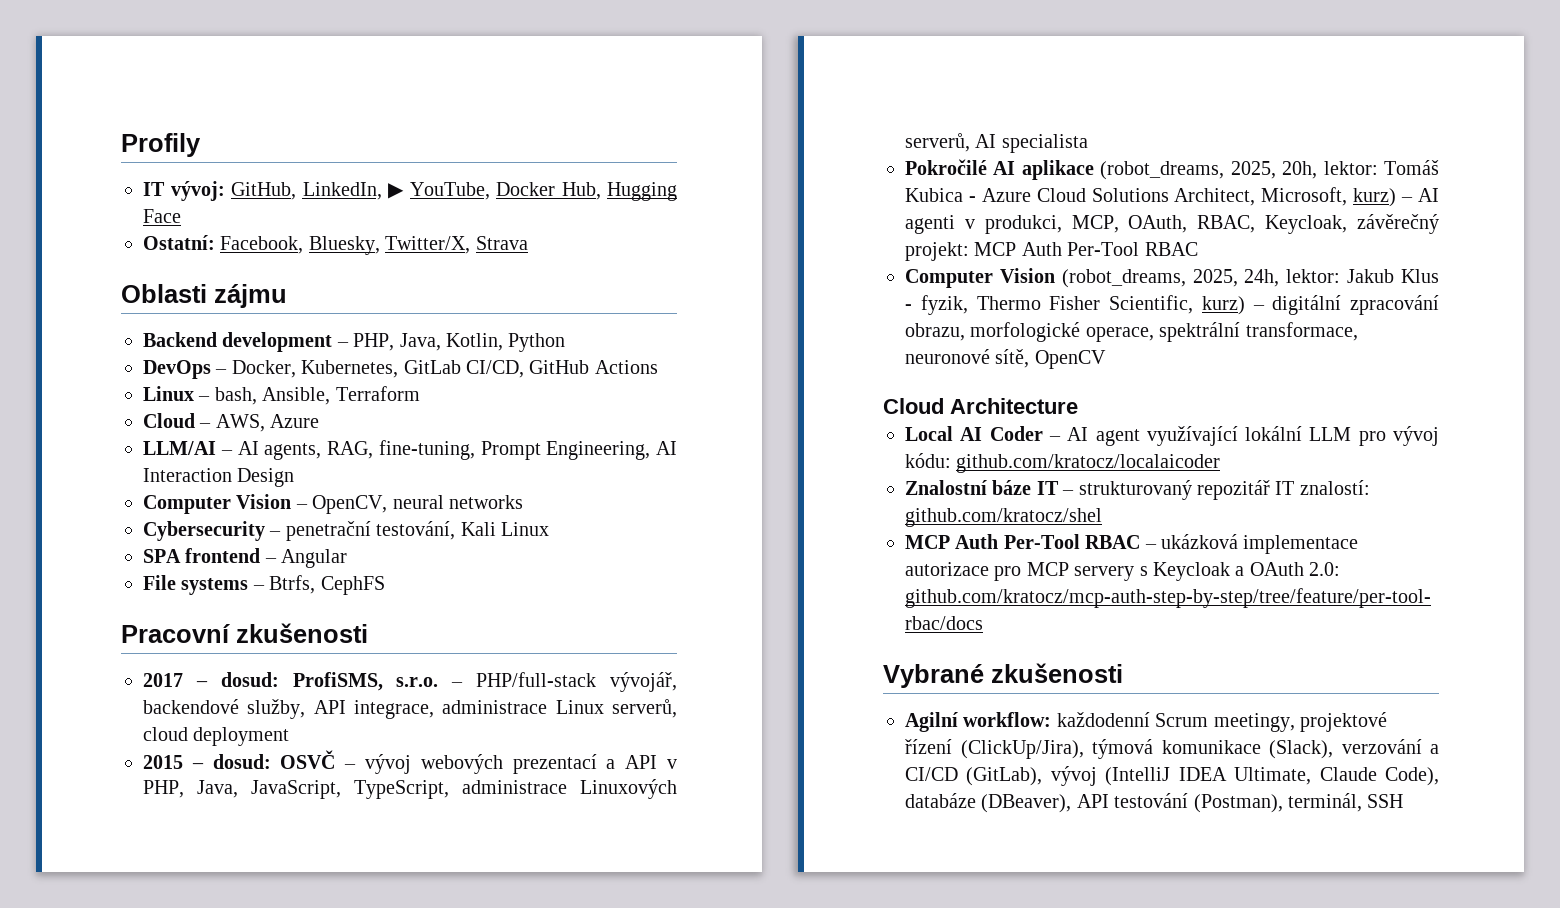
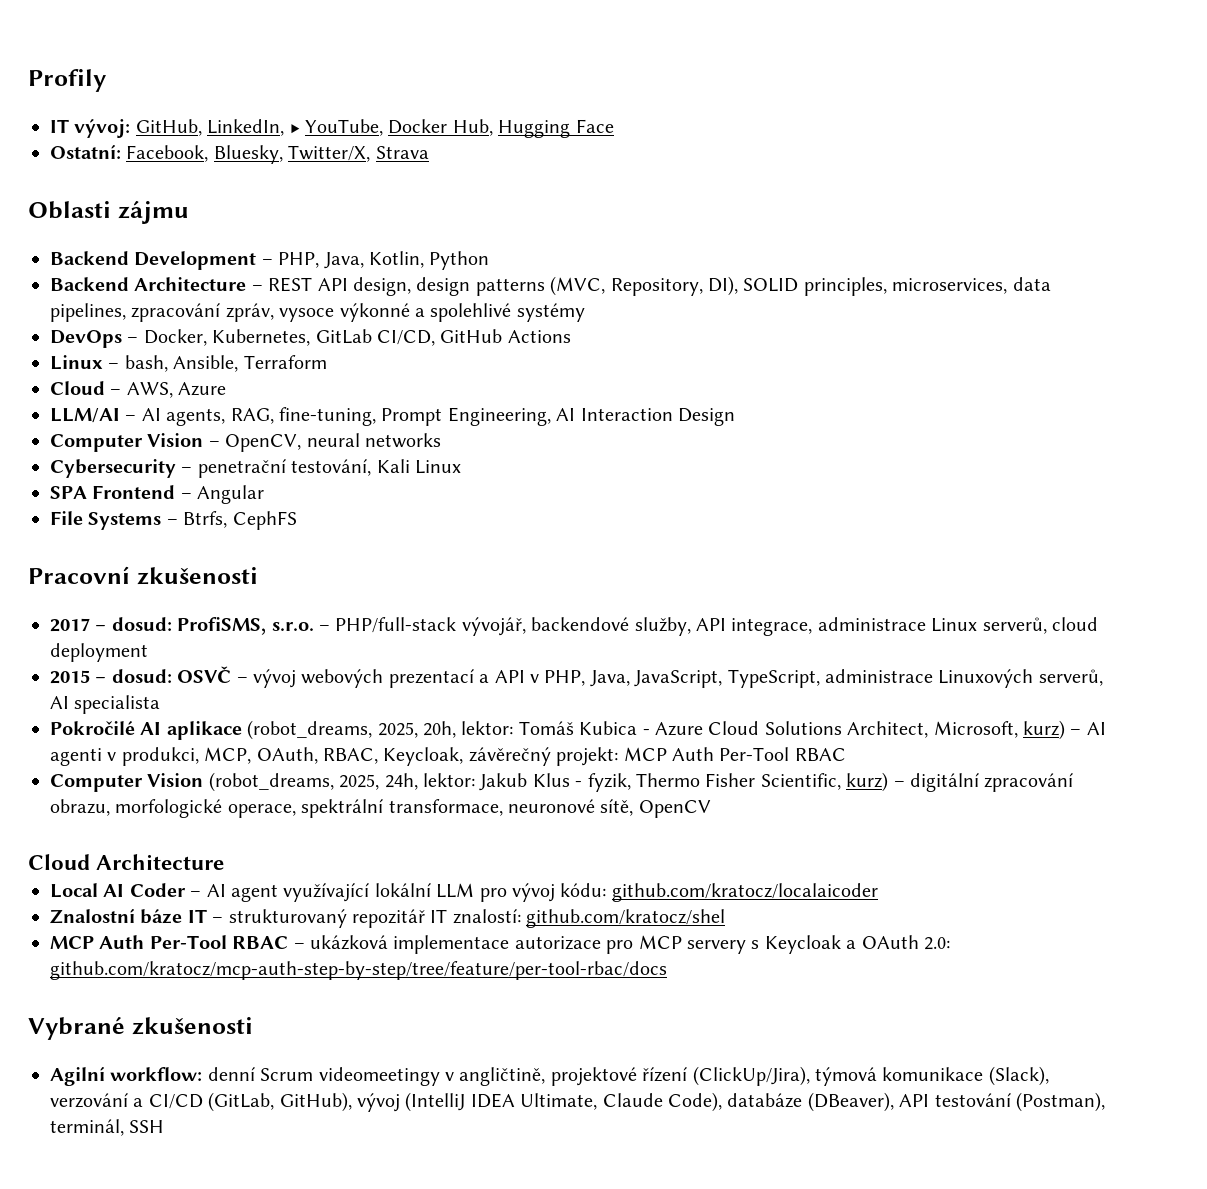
[222,332,333,352] development -> [134,251,257,270] Development
(566, 342) none -> [50,276,1051,296] [50,303,585,322] // Backend Architecture – REST API design, design patterns (MVC, Repository, DI), SOLID principles, microservices, data pipelines, zpracování zpráv, vysoce výkonné a spolehlivé systémy
[185,548,261,563] frontend -> [92,485,176,499] Frontend
[181,578,249,595] systems -> [88,512,162,530] Systems
[1056,712,1295,732] každodenní Scrum meetingy, -> [207,1067,546,1086] denní Scrum videomeetingy v angličtině,
[966,767,1043,786] (GitLab), -> [208,1092,352,1112] (GitLab, GitHub),

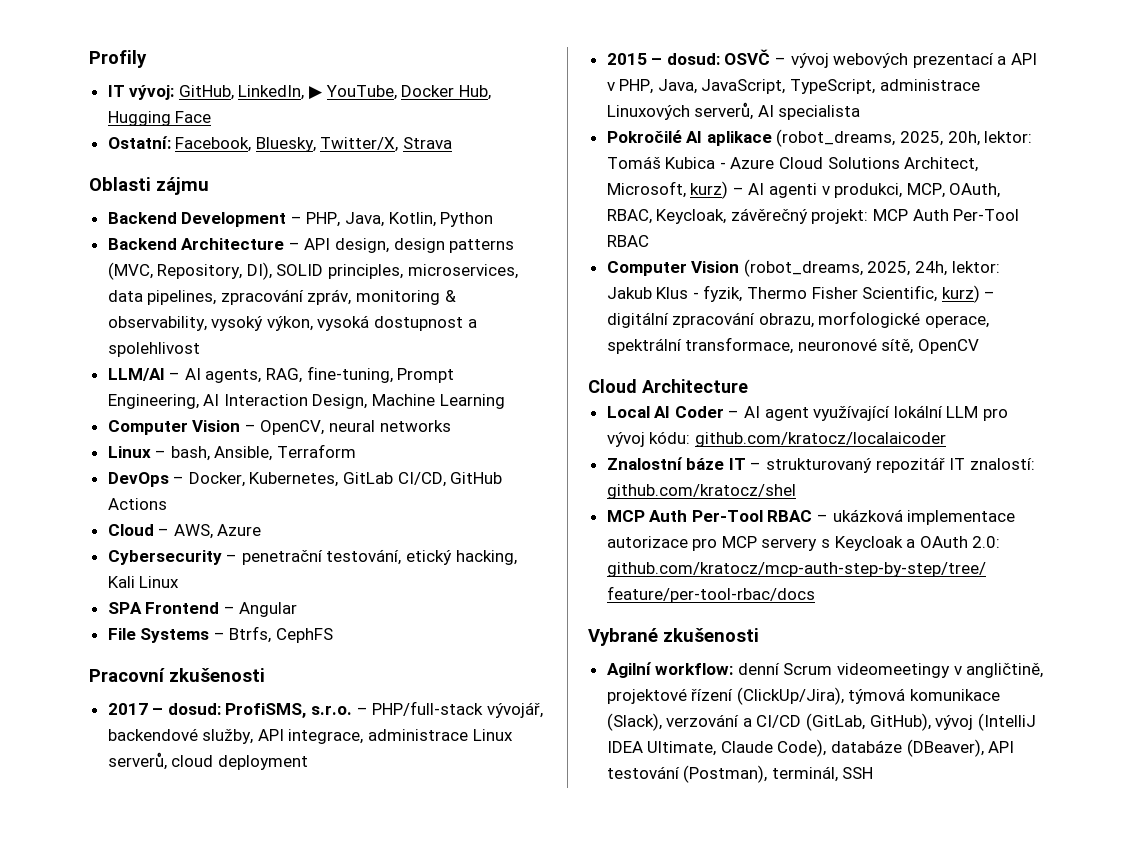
[268,277,313,292] REST -> (300, 246) none
[279,303,585,322] [50,329,571,348] [50,355,327,372] [50,381,227,398] vysoce výkonné a spolehlivé systémy // DevOps – Docker, Kubernetes, GitLab CI/CD, GitHub Actions // Linux – bash, Ansible, Terraform // Cloud – AWS, Azure -> [356,290,456,305] [107,315,477,331] [107,342,200,357] monitoring & observability, vysoký výkon, vysoká dostupnost a spolehlivost
[677,408,735,426] Design -> [312,394,505,409] Design, Machine Learning
(441, 440) none -> [107,444,357,461] [107,472,503,487] [107,498,167,510] [107,524,262,539] // Linux – bash, Ansible, Terraform // DevOps – Docker, Kubernetes, GitLab CI/CD, GitHub Actions // Cloud – AWS, Azure
(372, 467) none -> [406,550,517,565] etický hacking,

